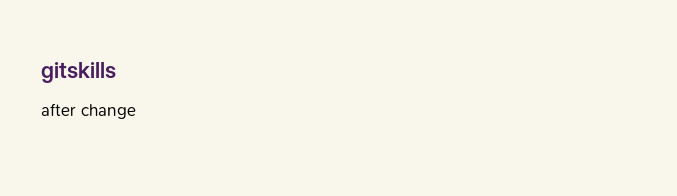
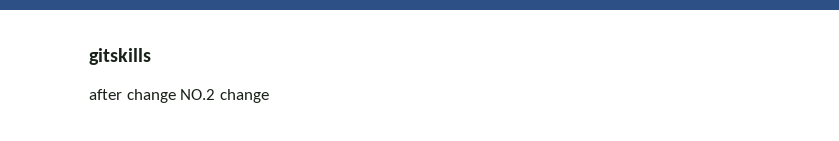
(136, 111) none -> [180,89,269,103] NO.2 change

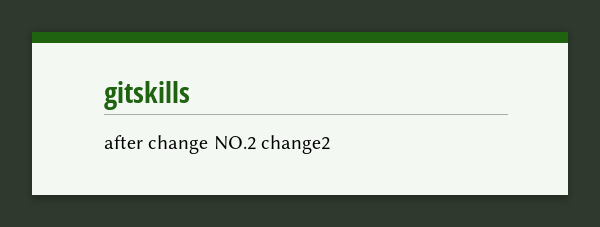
[219,89,269,103] change -> [261,135,331,154] change2

